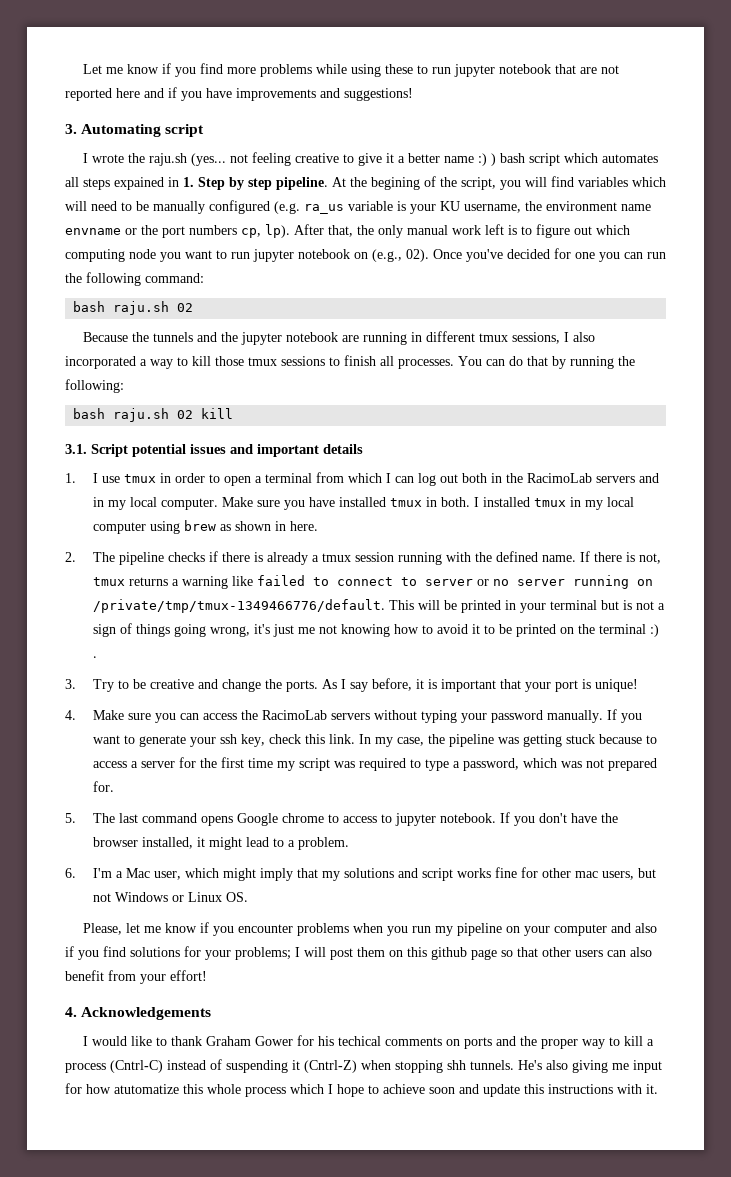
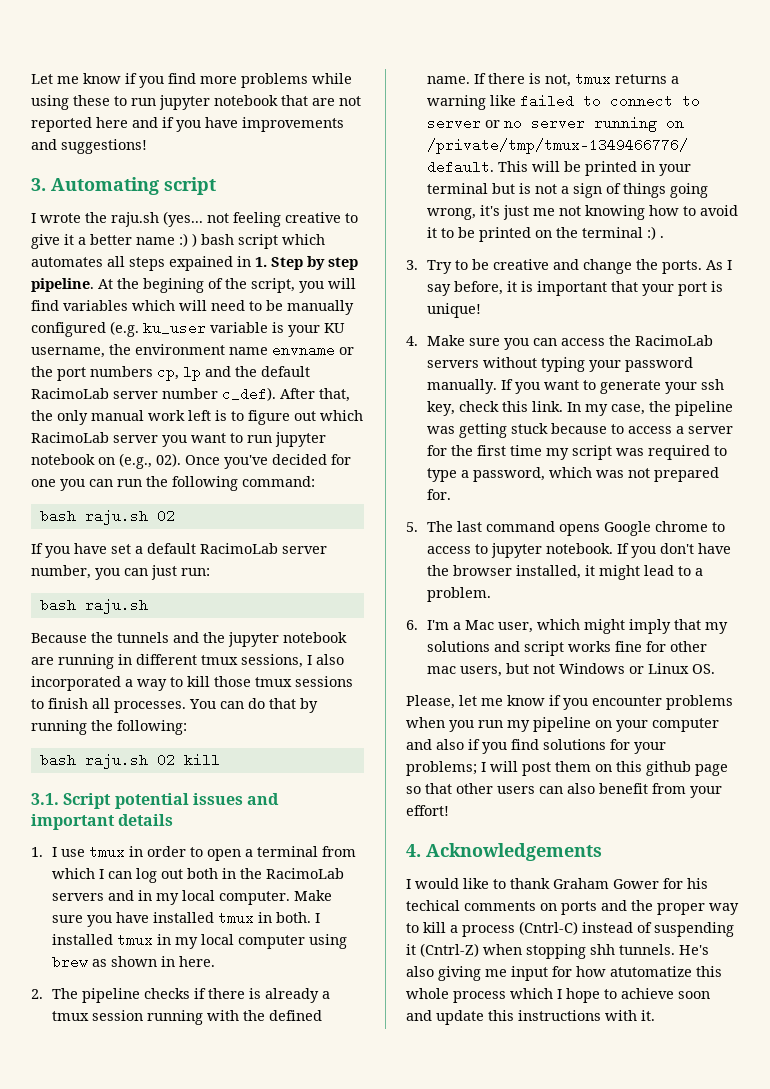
[304,204,344,214] ra_us -> [143,321,206,335] ku_user
[265,224,290,238] lp). -> [183,366,310,381] [31,387,276,401] lp and the default RacimoLab server number c_def).
[65,249,156,262] computing node -> [31,432,158,443] RacimoLab server
(194, 307) none -> [31,543,327,558] [31,565,210,580] [39,598,148,614] // If you have set a default RacimoLab server number, you can just run: // bash raju.sh

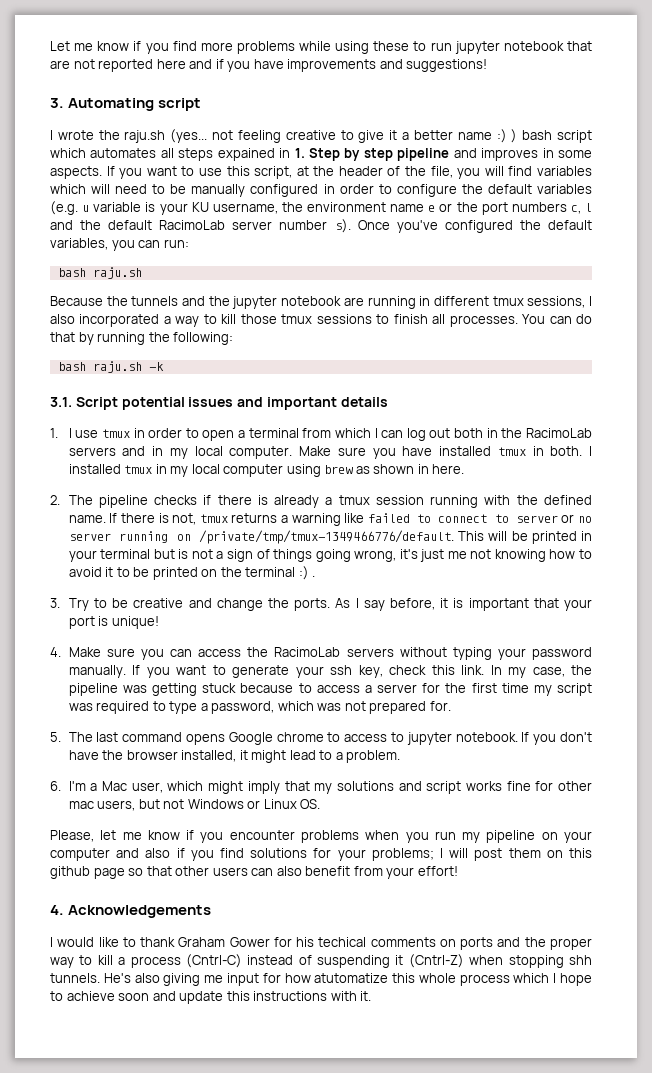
[31,278,204,293] pipeline. At the begining -> [397,148,592,161] [50,166,383,179] pipeline and improves in some aspects. If you want to use this script, at the header
[251,278,295,293] script, -> [430,166,453,178] file,
[110,321,206,337] (e.g. ku_user -> [323,184,593,197] [50,201,90,215] in order to configure the default variables (e.g. u
[272,343,335,357] envname -> [428,205,436,212] e
[157,365,201,381] cp, lp -> [570,203,592,214] c, l
[222,387,350,402] [31,410,363,425] [31,432,326,447] [31,453,351,469] [31,476,315,491] [39,509,175,525] [31,543,327,558] [31,565,177,580] c_def). After that, the only manual work left is to figure out which RacimoLab server you want to run jupyter notebook on (e.g., 02). Once you've decided for one you can run the following command: // bash raju.sh 02 // If you have set a default RacimoLab server number, you can just -> [334,219,592,233] [50,238,161,251] s). Once you've configured the default variables, you can
[156,753,220,767] 02 kill -> [148,362,164,371] -k

